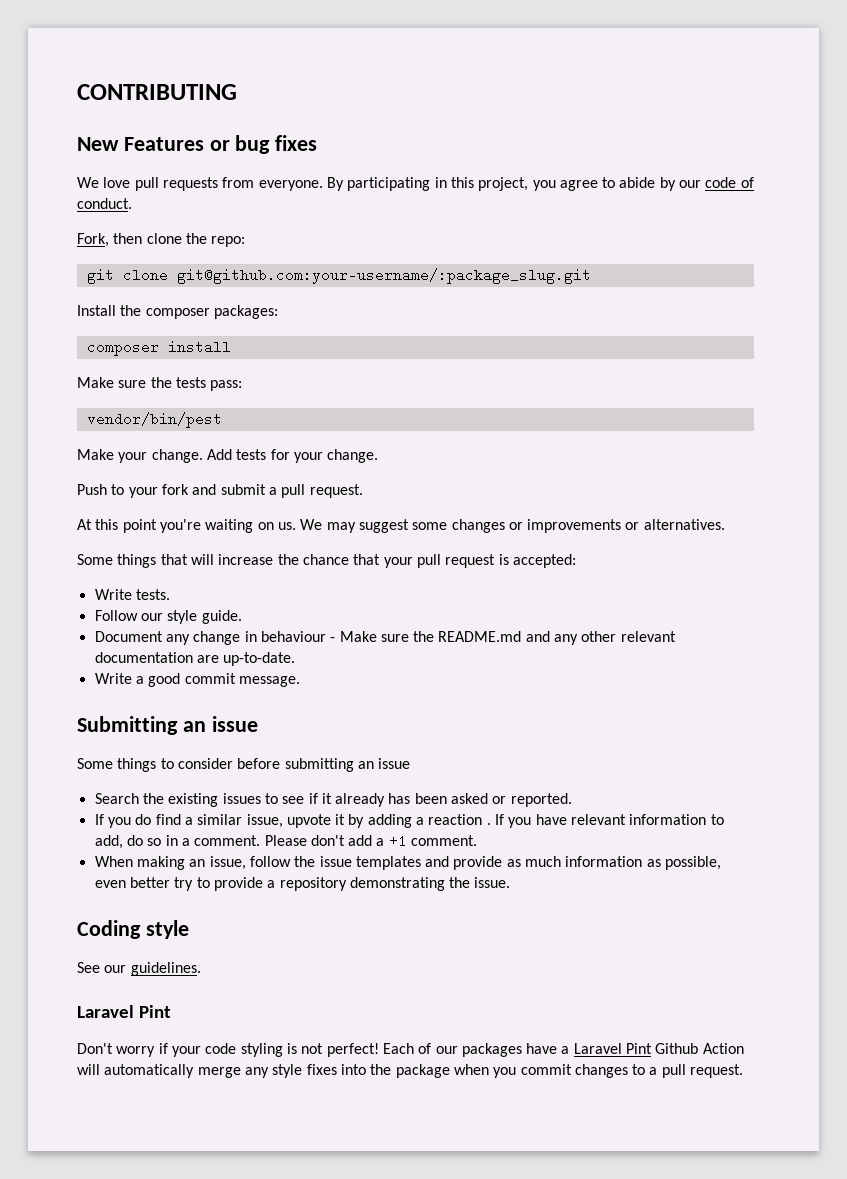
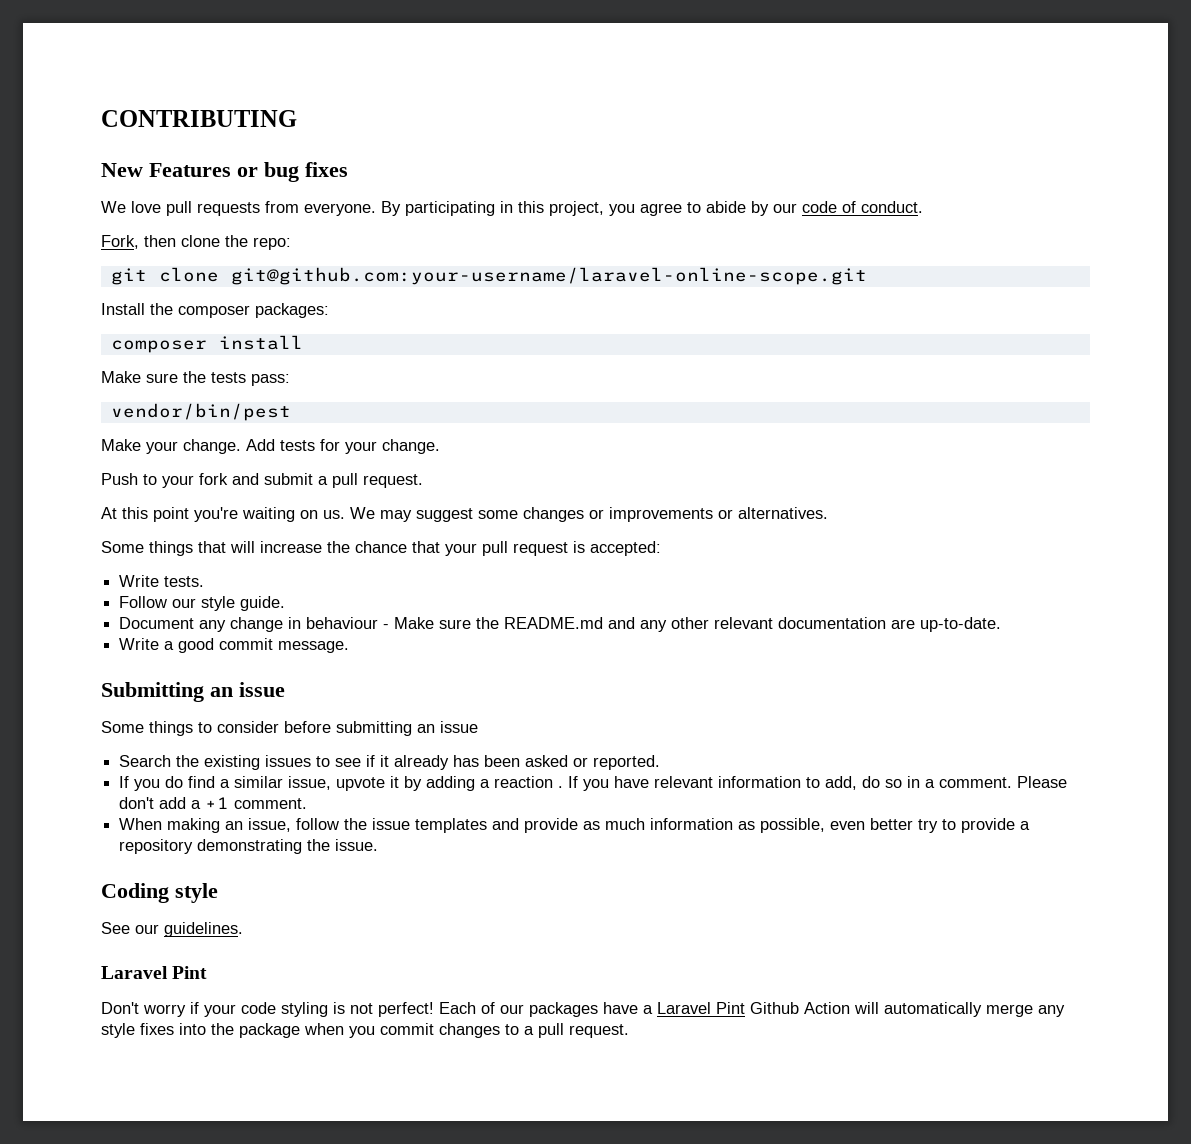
[176,268,591,284] git@github.com:your-username/:package_slug.git -> [230,267,867,285] git@github.com:your-username/laravel-online-scope.git

